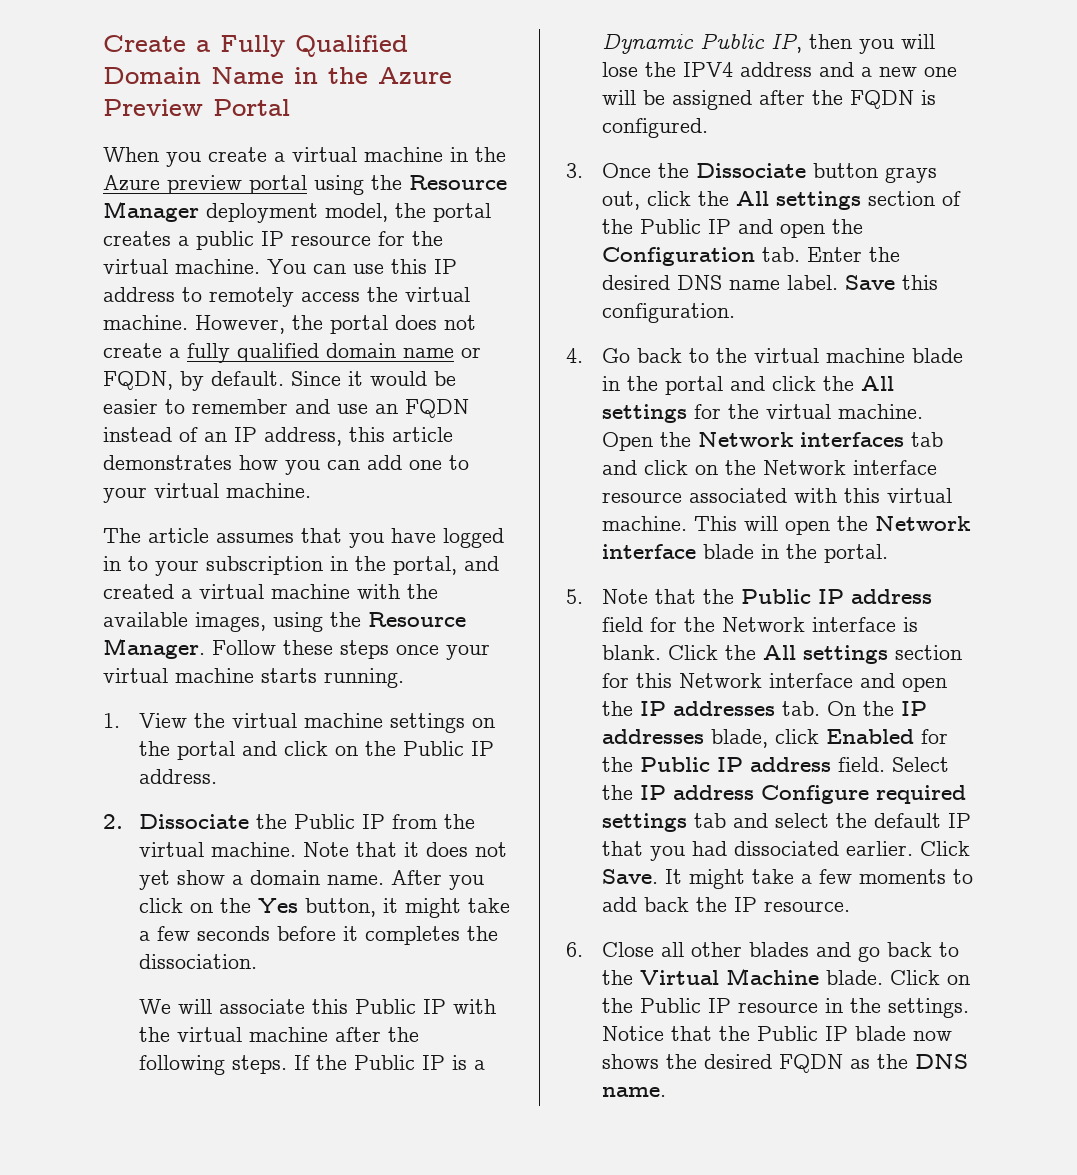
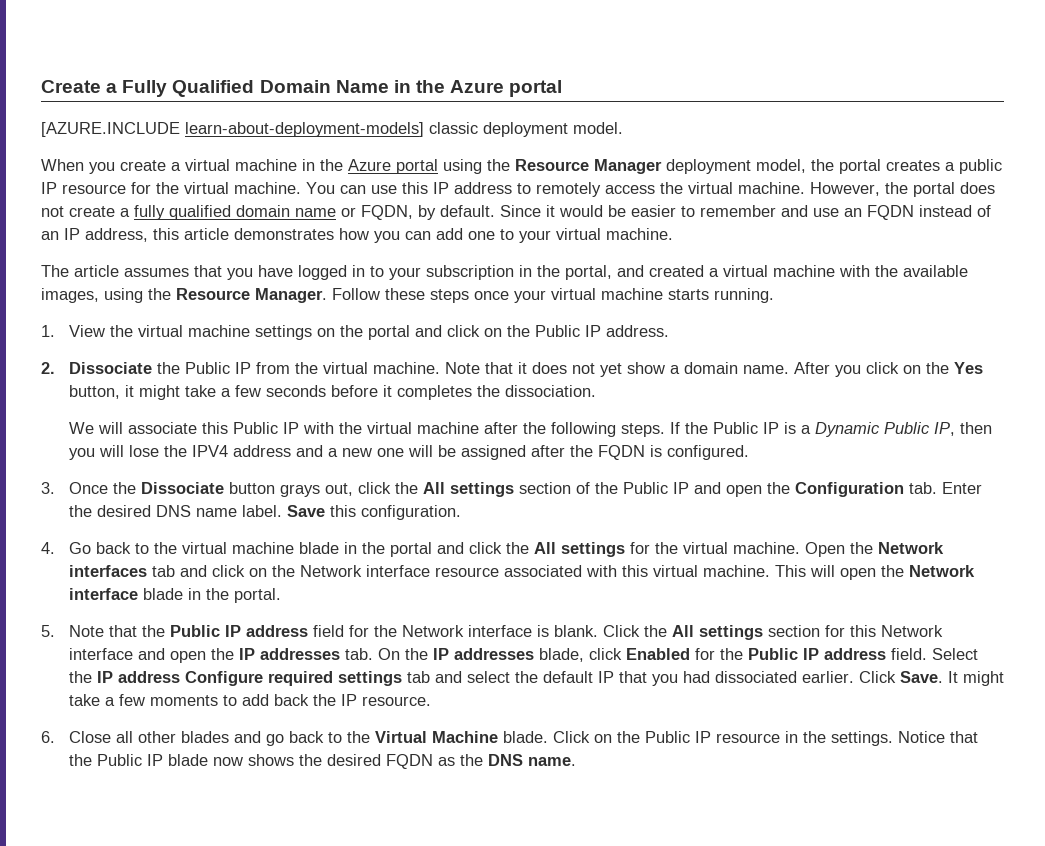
[103,99,290,116] Preview Portal -> [509,80,563,97] [41,122,623,137] portal // [AZURE.INCLUDE learn-about-deployment-models] classic deployment model.
[167,175,242,194] preview -> (391, 165) none

